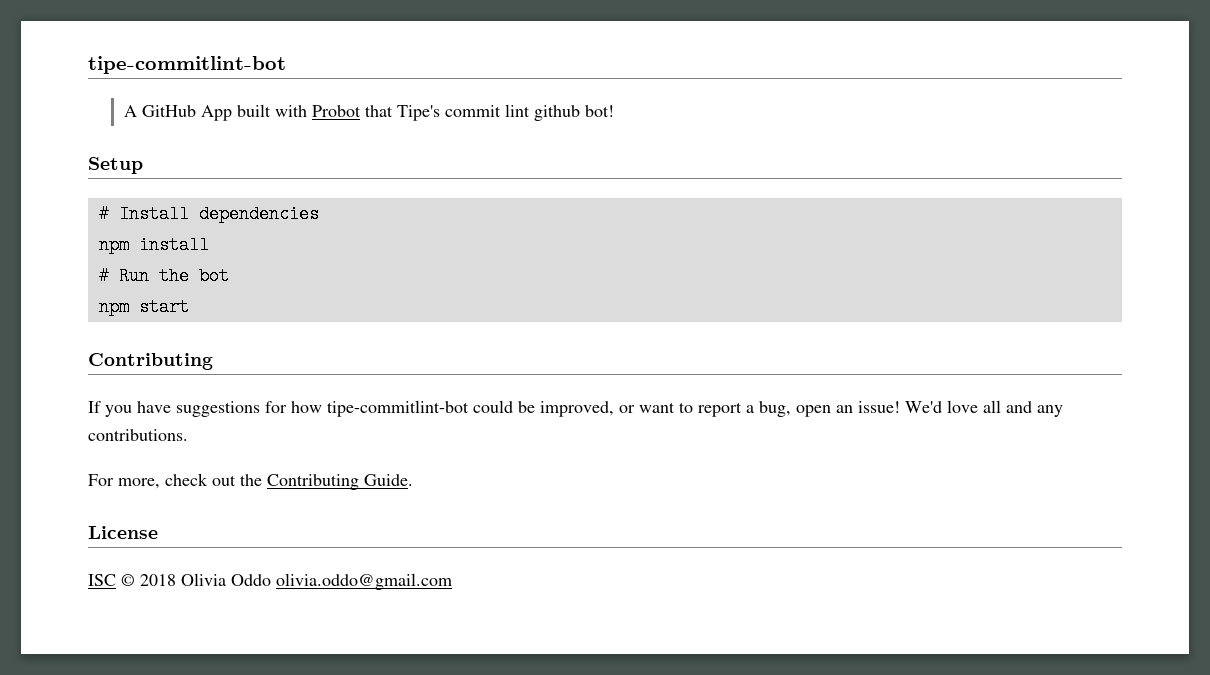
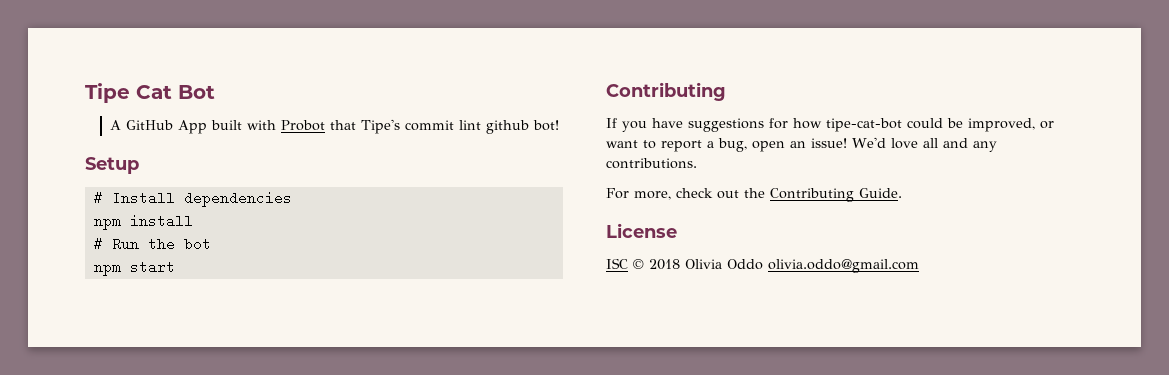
[88,56,286,74] tipe-commitlint-bot -> [85,83,215,103] Tipe Cat Bot
[327,400,469,417] tipe-commitlint-bot -> [826,118,902,132] tipe-cat-bot

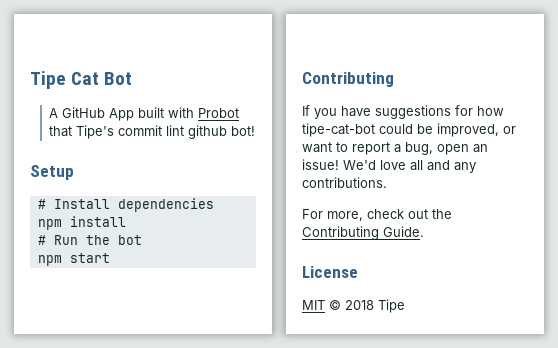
[606,258,628,269] ISC -> [302,300,325,310] MIT
[685,259,919,273] Olivia Oddo olivia.oddo@gmail.com -> [378,299,405,313] Tipe

